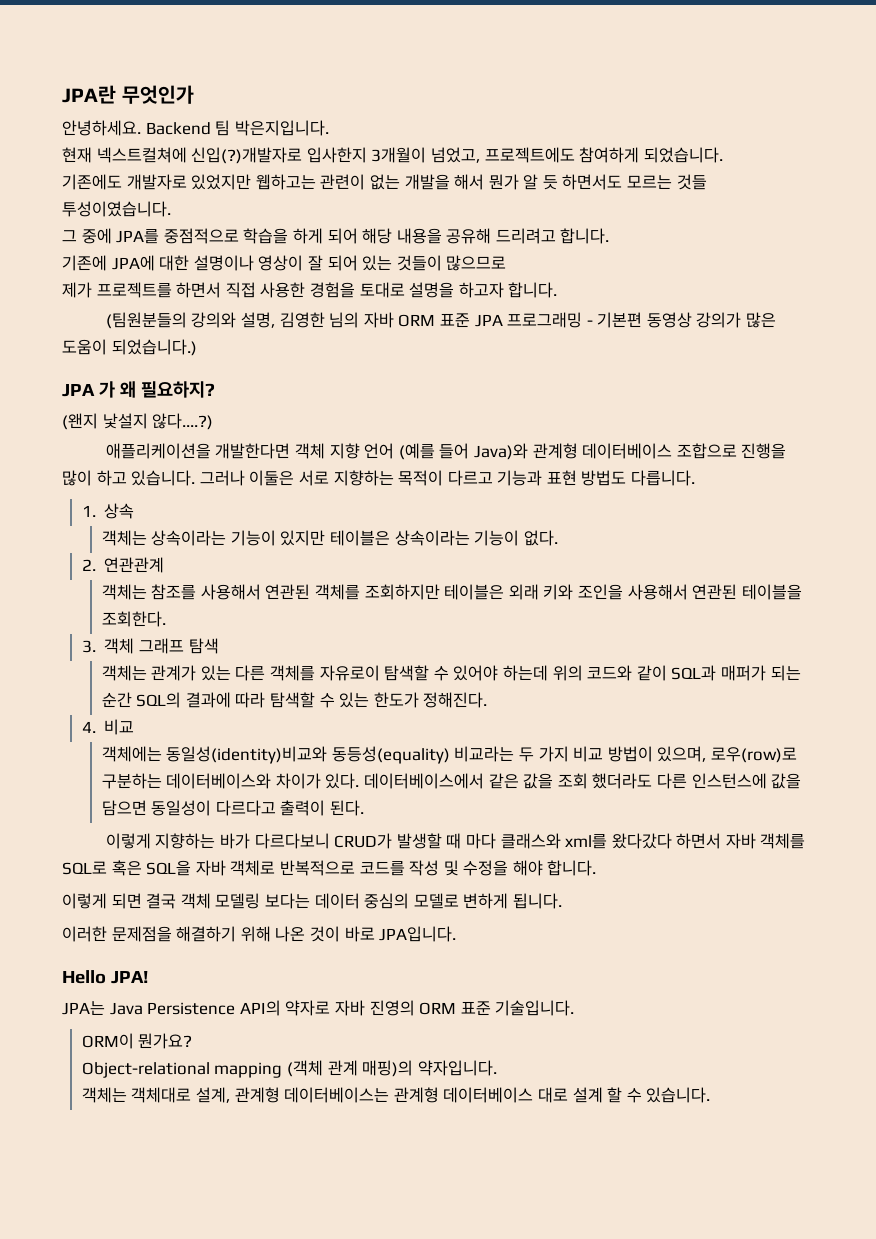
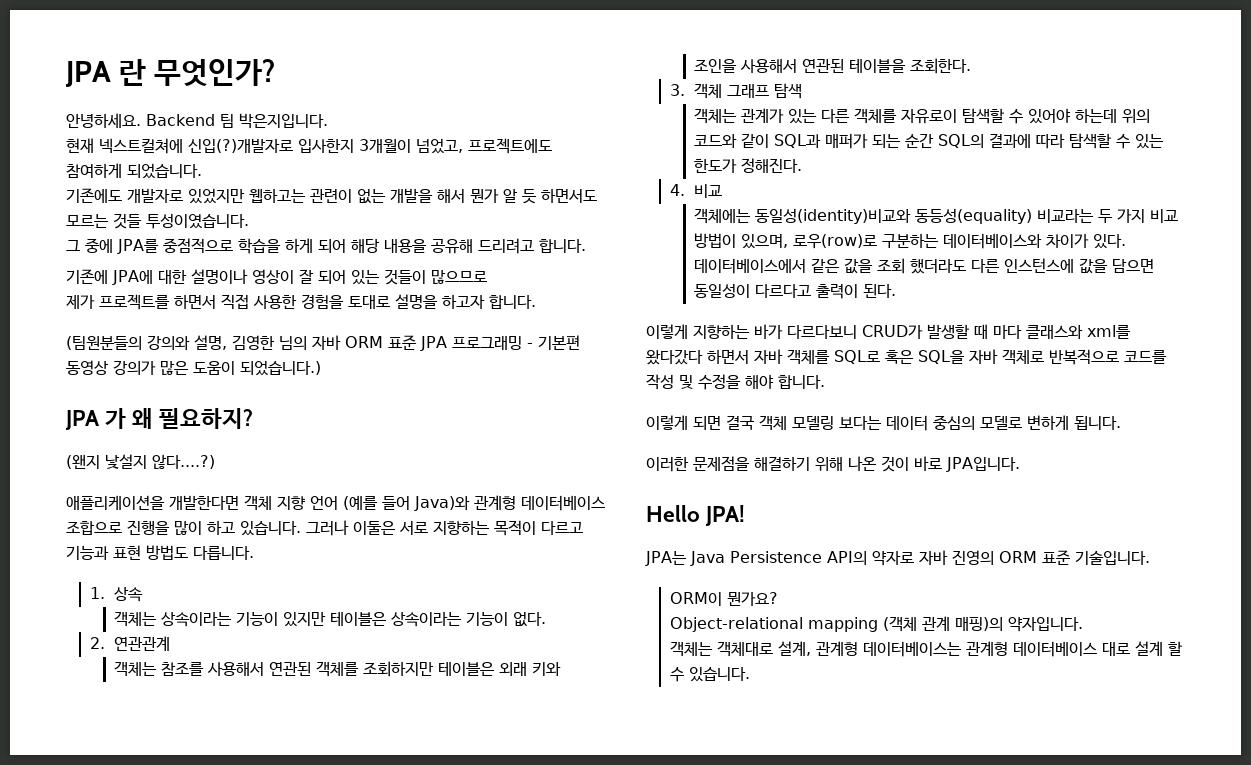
[62,85,194,104] JPA란 무엇인가 -> [65,59,276,87] JPA 란 무엇인가?

